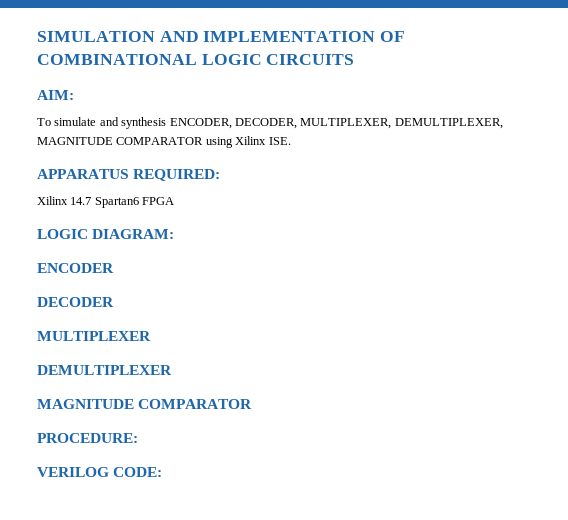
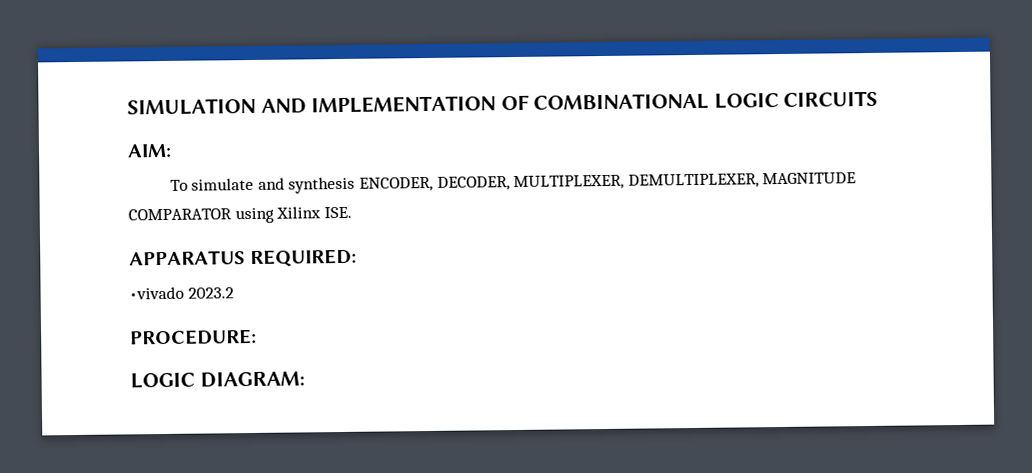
[37,196,175,208] [37,229,175,239] [37,263,114,273] [37,297,114,307] [37,331,151,341] [37,365,172,375] [37,399,253,409] [37,433,138,443] [37,467,163,477] Xilinx 14.7 Spartan6 FPGA // LOGIC DIAGRAM: // ENCODER // DECODER // MULTIPLEXER // DEMULTIPLEXER // MAGNITUDE COMPARATOR // PROCEDURE: // VERILOG CODE: -> [129,286,234,300] [130,328,257,346] [130,371,305,389] •vivado 2023.2 // PROCEDURE: // LOGIC DIAGRAM:

